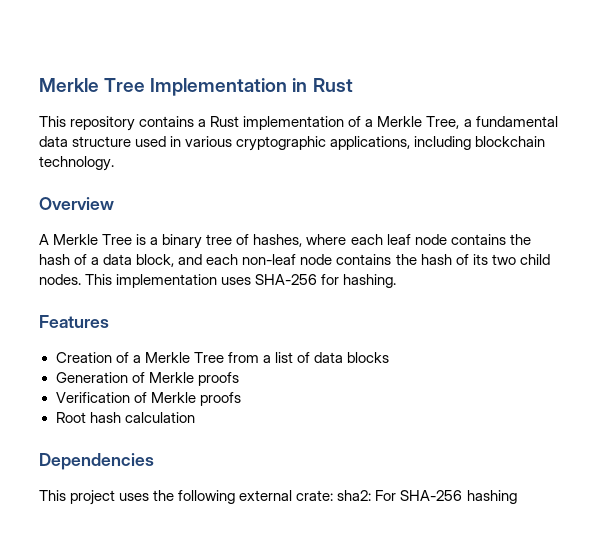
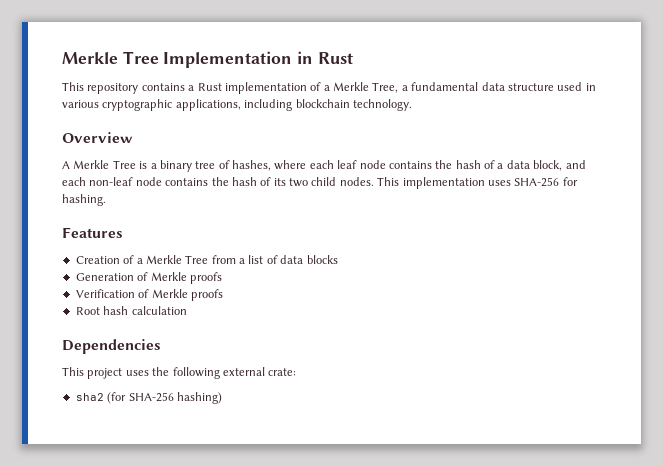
[337,490,517,504] sha2: For SHA-256 hashing -> [75,392,222,404] // sha2 (for SHA-256 hashing)

